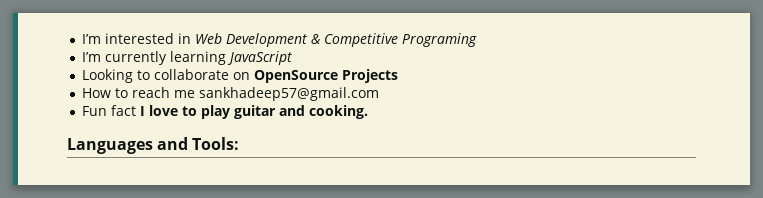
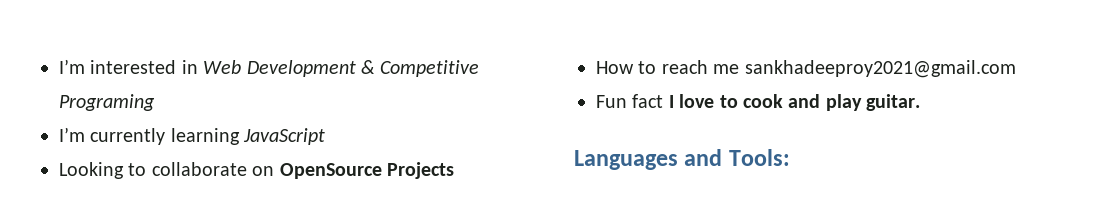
[198,87,379,101] sankhadeep57@gmail.com -> [744,60,1016,78] sankhadeeproy2021@gmail.com
[200,105,368,119] play guitar and cooking. -> [743,94,921,111] cook and play guitar.

